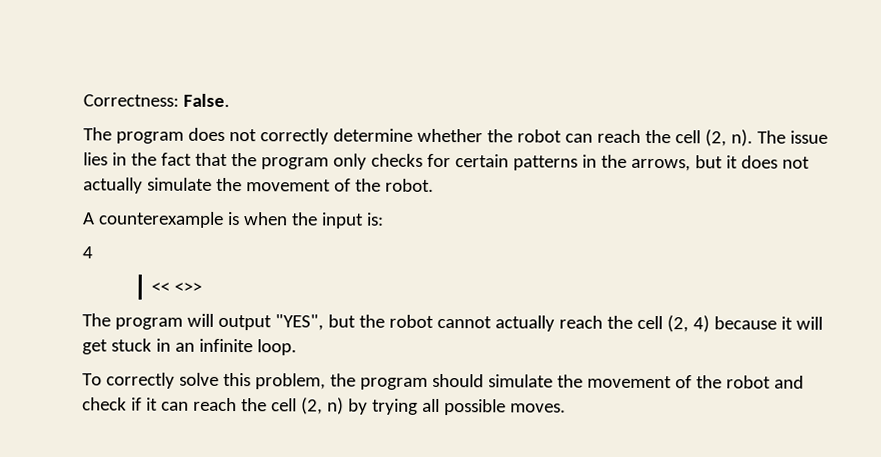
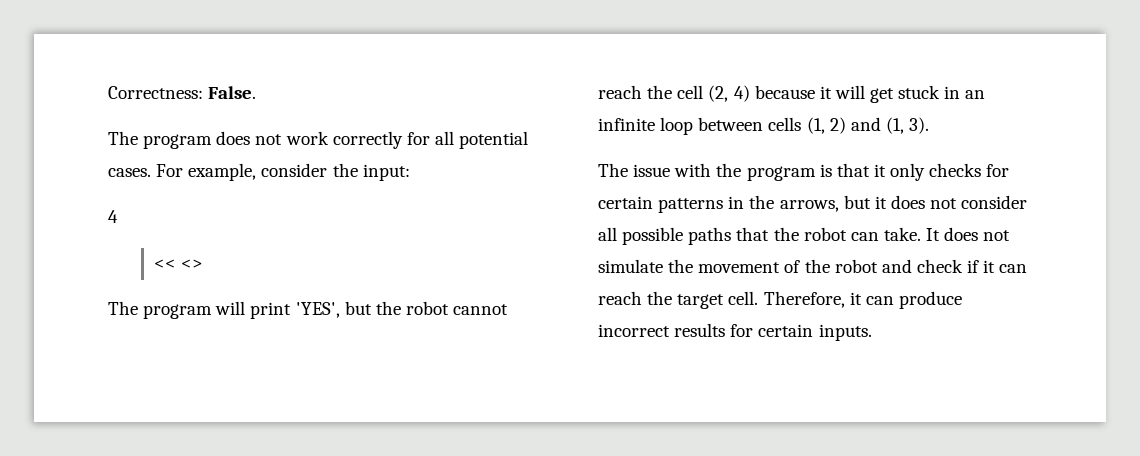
[259,128,828,147] [83,152,810,172] [83,177,434,194] [83,211,384,229] correctly determine whether the robot can reach the cell (2, n). The issue lies in the fact that the program only checks for certain patterns in the arrows, but it does not actually simulate the movement of the robot. // A counterexample is when the input is: -> [285,131,529,149] [108,163,410,181] work correctly for all potential cases. For example, consider the input:
[174,282,203,293] <>> -> [181,259,204,269] <>
[217,314,324,331] output "YES", -> [250,302,340,319] print 'YES',
[494,315,555,332] actually -> (509, 309) none
[256,339,297,356] [82,372,484,390] loop. // To correctly solve this problem, the program should -> [660,117,930,135] [598,163,1010,181] [598,195,1028,213] [598,227,1011,245] loop between cells (1, 2) and (1, 3). // The issue with the program is that it only checks for certain patterns in the arrows, but it does not consider all possible paths that the robot can take. It does not
[270,397,566,416] cell (2, n) by trying all possible moves. -> [677,291,962,309] [598,323,872,341] target cell. Therefore, it can produce incorrect results for certain inputs.

